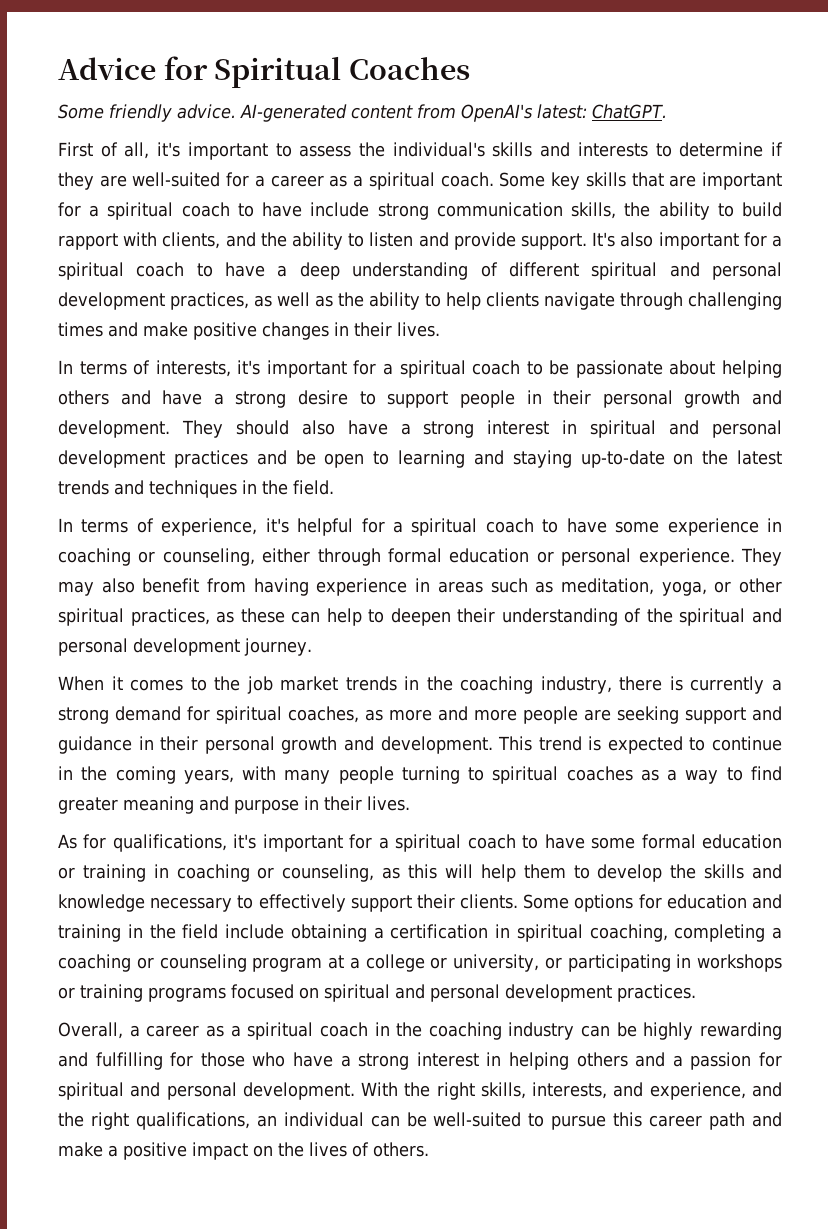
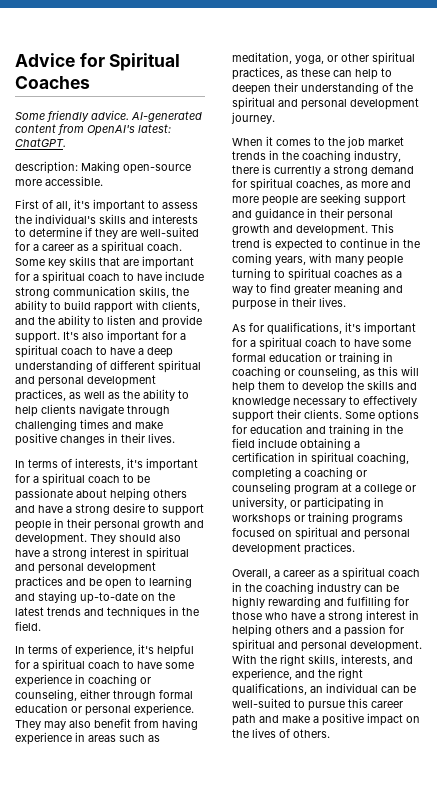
(667, 111) none -> [15,161,191,174] [15,176,103,186] // description: Making open-source more accessible.

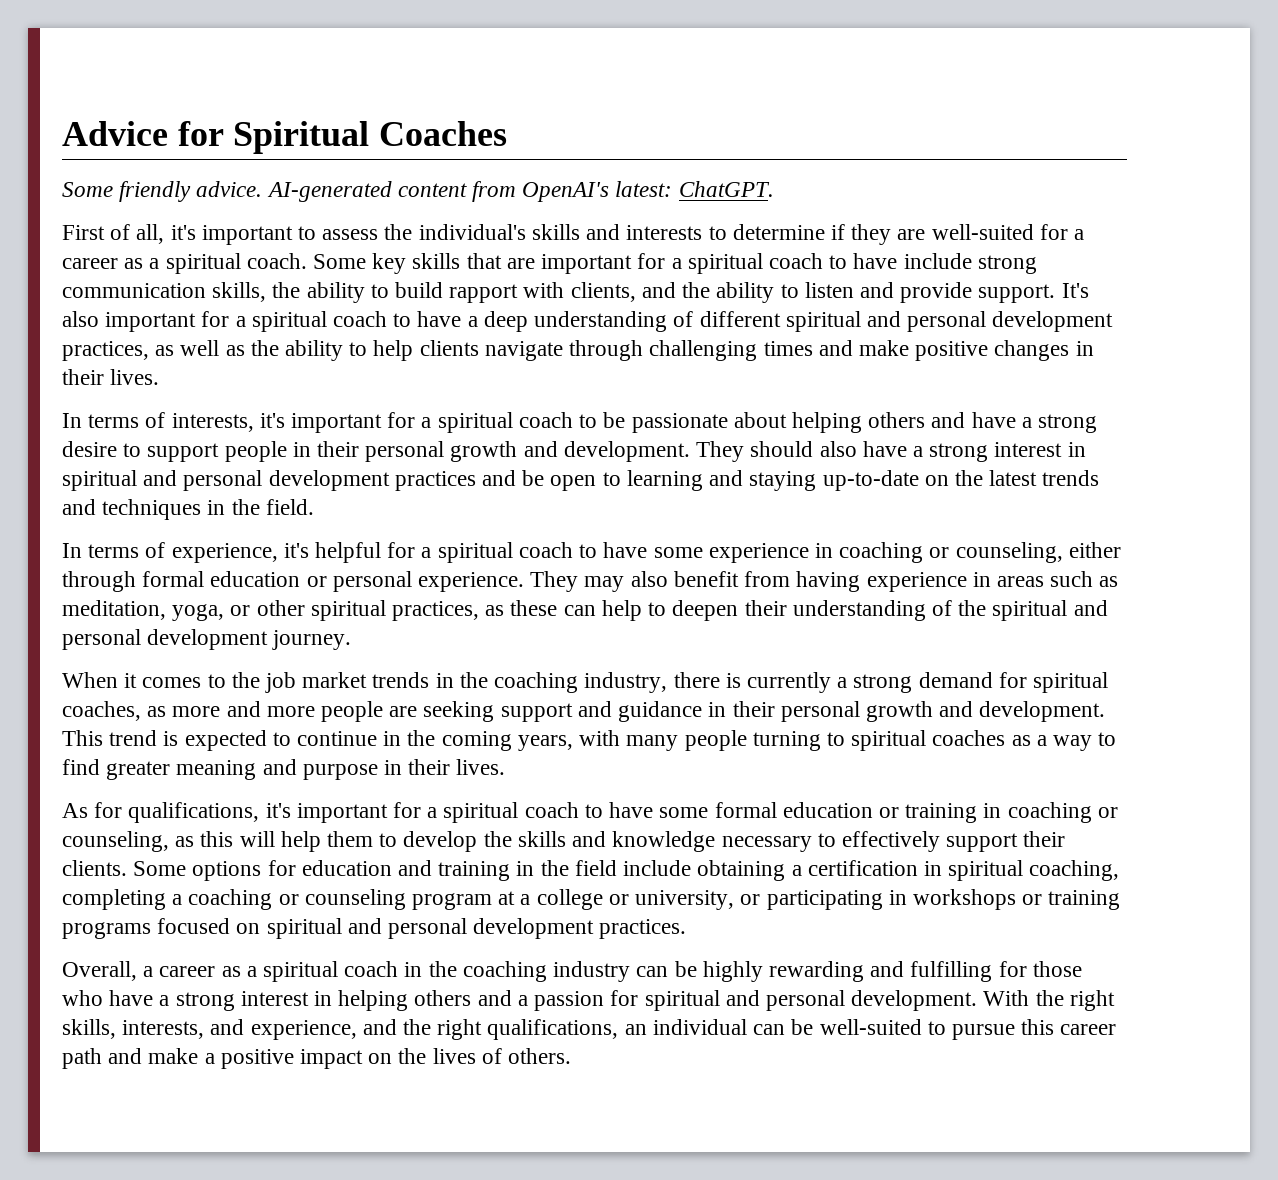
[15,161,191,174] [15,176,103,186] // description: Making open-source more accessible. -> (774, 189) none

